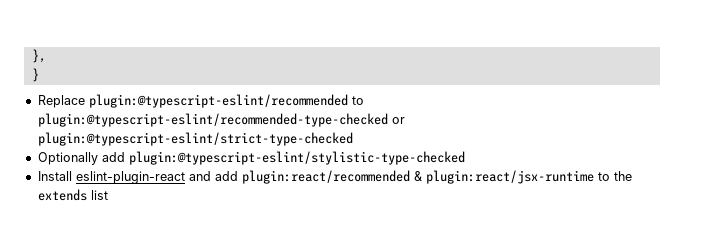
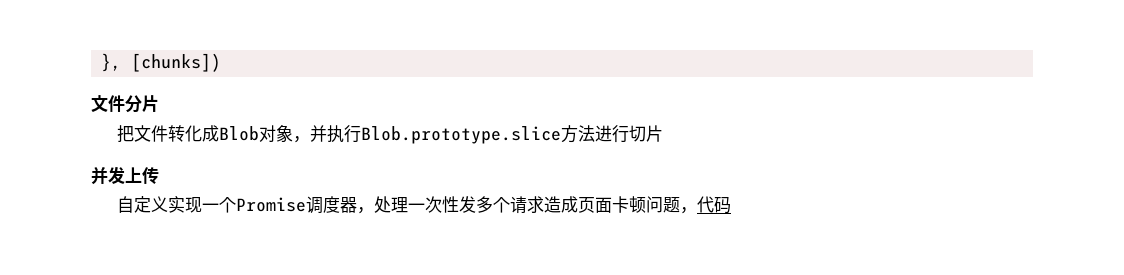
[31,68,39,82] [37,94,364,108] [37,113,405,127] [37,132,353,146] [37,151,465,165] [37,170,632,184] [37,189,108,201] // } // Replace plugin:@typescript-eslint/recommended to plugin:@typescript-eslint/recommended-type-checked or plugin:@typescript-eslint/strict-type-checked // Optionally add plugin:@typescript-eslint/stylistic-type-checked // Install eslint-plugin-react and add plugin:react/recommended & plugin:react/jsx-runtime to the extends list -> [131,53,222,72] [91,95,159,113] [117,125,664,144] [91,166,159,185] [117,196,732,214] [chunks]) // 文件分片 // 把文件转化成Blob对象，并执行Blob.prototype.slice方法进行切片 // 并发上传 // 自定义实现一个Promise调度器，处理一次性发多个请求造成页面卡顿问题，代码

